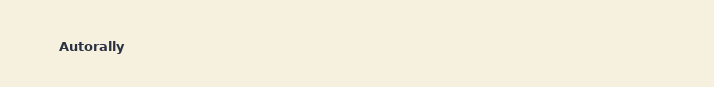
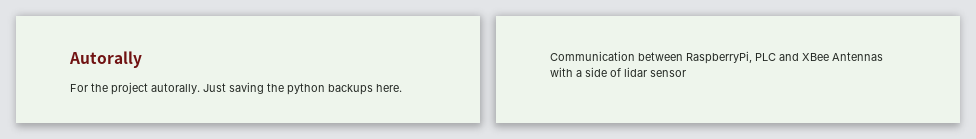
(125, 47) none -> [70,82,402,95] [550,51,883,64] [550,67,686,77] // For the project autorally. Just saving the python backups here. Communication between RaspberryPi, PLC and XBee Antennas with a side of lidar sensor

